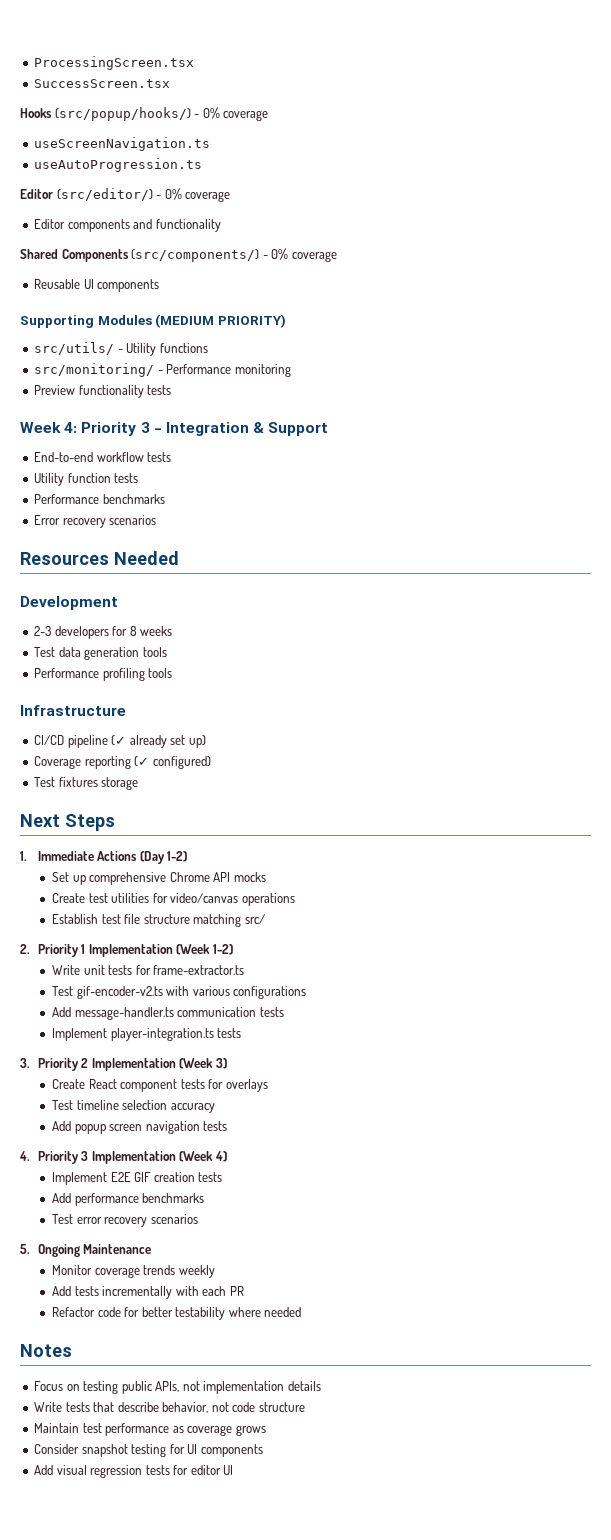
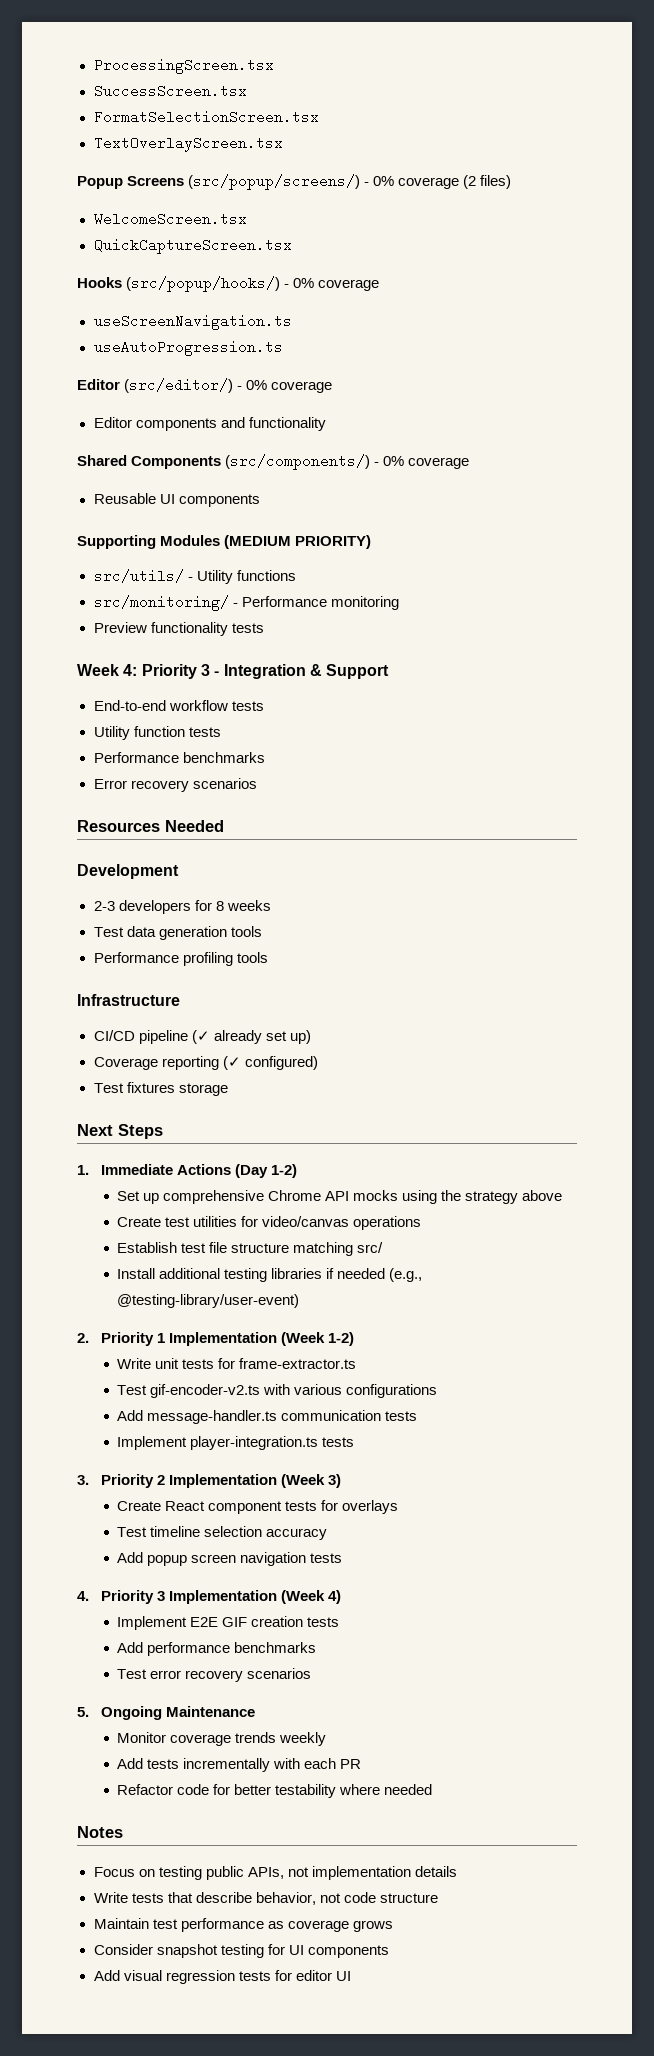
(171, 83) none -> [93,110,319,124] [93,136,283,152] [77,174,512,190] [93,212,247,226] [93,238,292,254] // FormatSelectionScreen.tsx // TextOverlayScreen.tsx // Popup Screens (src/popup/screens/) - 0% coverage (2 files) // WelcomeScreen.tsx // QuickCaptureScreen.tsx
(266, 877) none -> [402,1190,563,1204] using the strategy above
(265, 919) none -> [117,1268,423,1282] [117,1294,300,1308] // Install additional testing libraries if needed (e.g., @testing-library/user-event)

